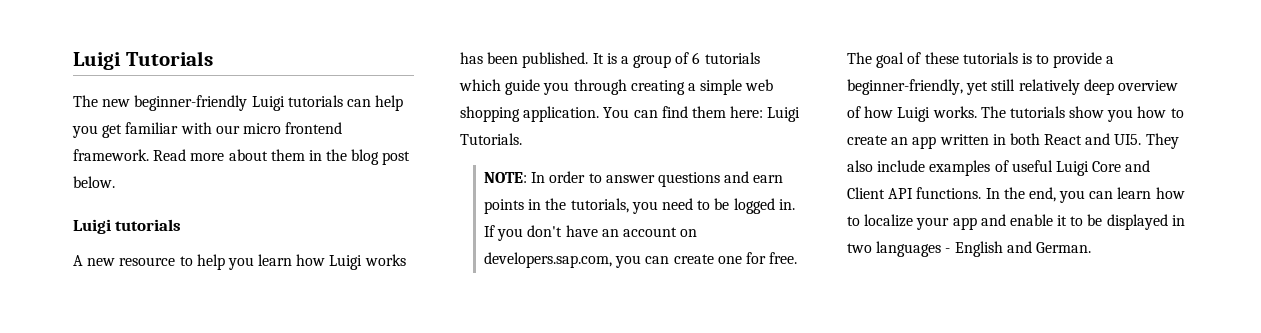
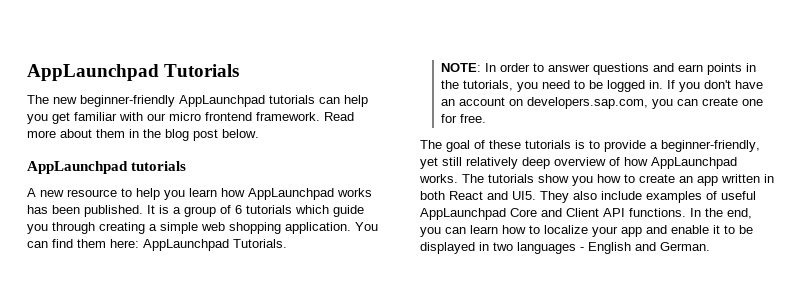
[73,52,121,70] Luigi -> [27,64,159,81] AppLaunchpad
[251,96,285,111] Luigi -> [179,95,265,107] AppLaunchpad
[73,219,111,234] Luigi -> [27,161,128,174] AppLaunchpad
[329,255,363,270] Luigi -> [248,188,334,200] AppLaunchpad
[767,107,801,122] Luigi -> [143,239,229,251] AppLaunchpad
[897,107,931,122] Luigi -> [651,157,737,169] AppLaunchpad
[1055,161,1089,176] Luigi -> [420,208,506,220] AppLaunchpad

